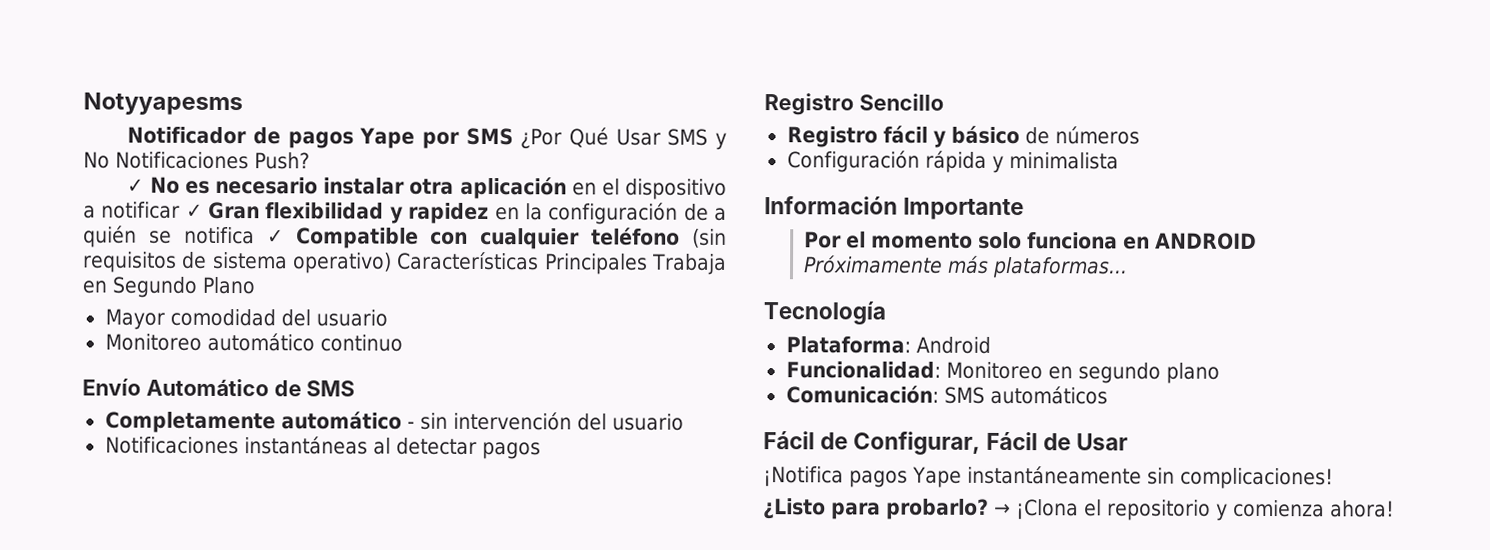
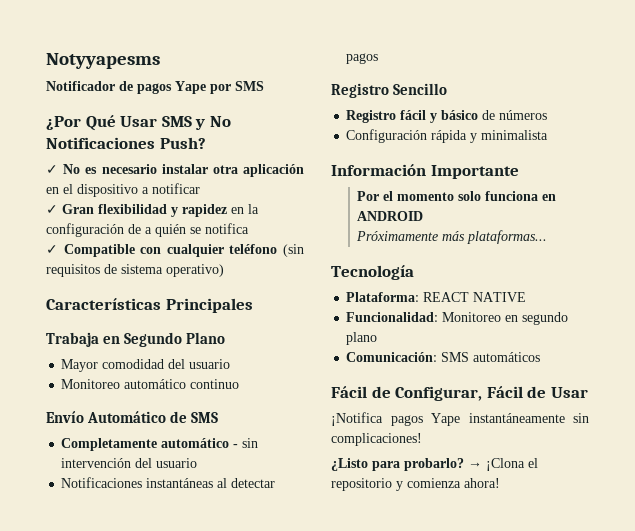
(514, 136) none -> (264, 86) //
(181, 210) none -> (200, 188) //
(255, 235) none -> (249, 228) //
(393, 263) none -> (224, 270) //
(648, 264) none -> (253, 305) //
[915,336,991,354] Android -> [423,292,527,302] REACT NATIVE

